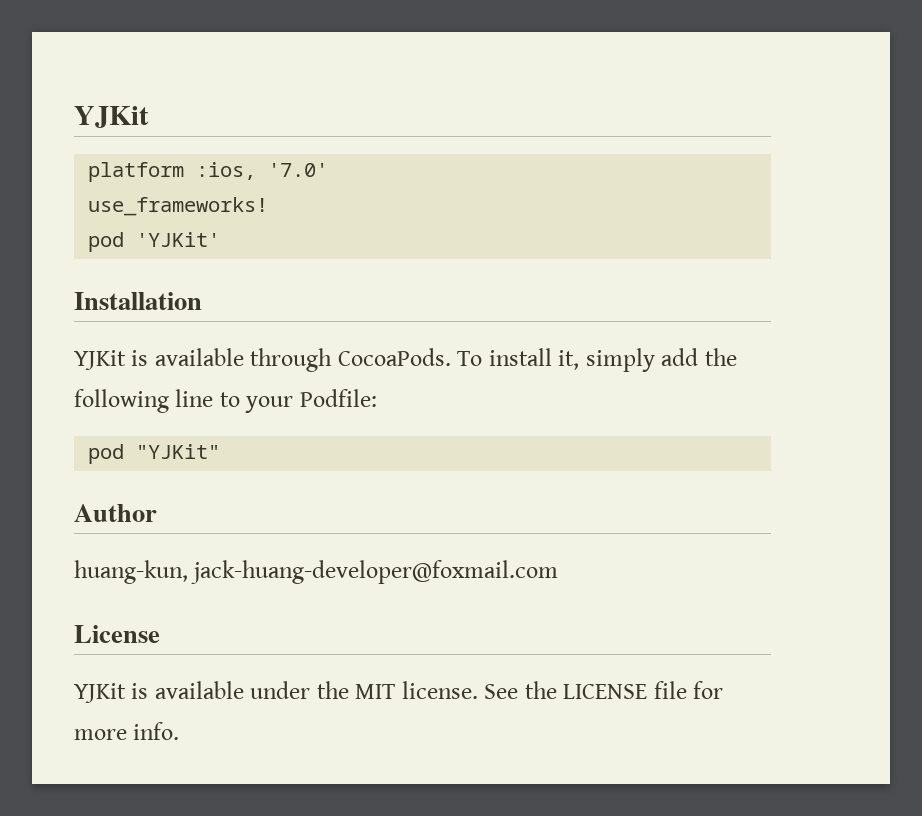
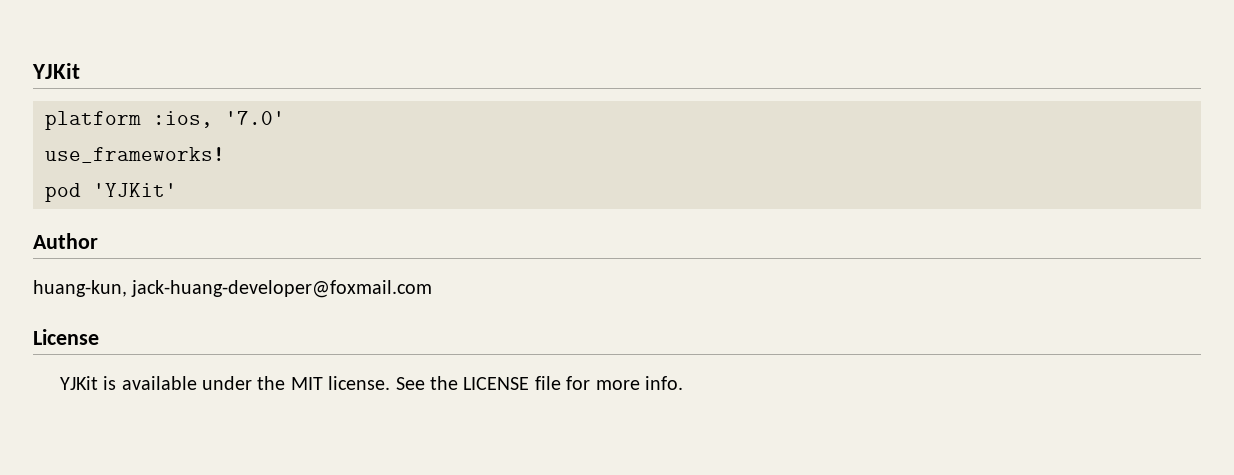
[74,292,202,310] [74,348,737,372] [74,389,377,413] [88,444,221,464] // Installation // YJKit is available through CocoaPods. To install it, simply add the following line to your Podfile: // pod "YJKit" -> (177, 190) none

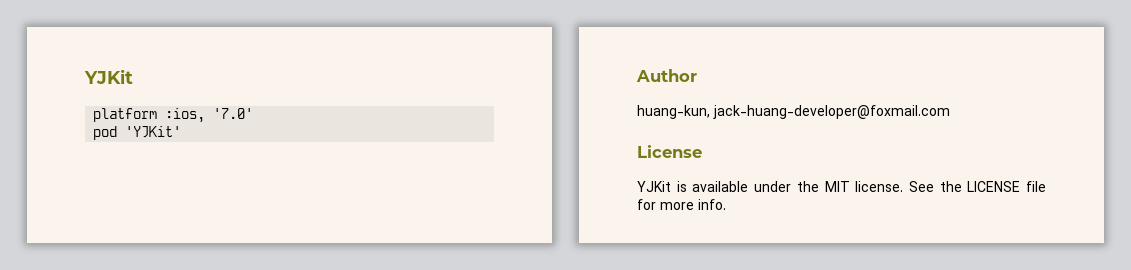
[45,147,225,163] // use_frameworks! -> (254, 113) none

